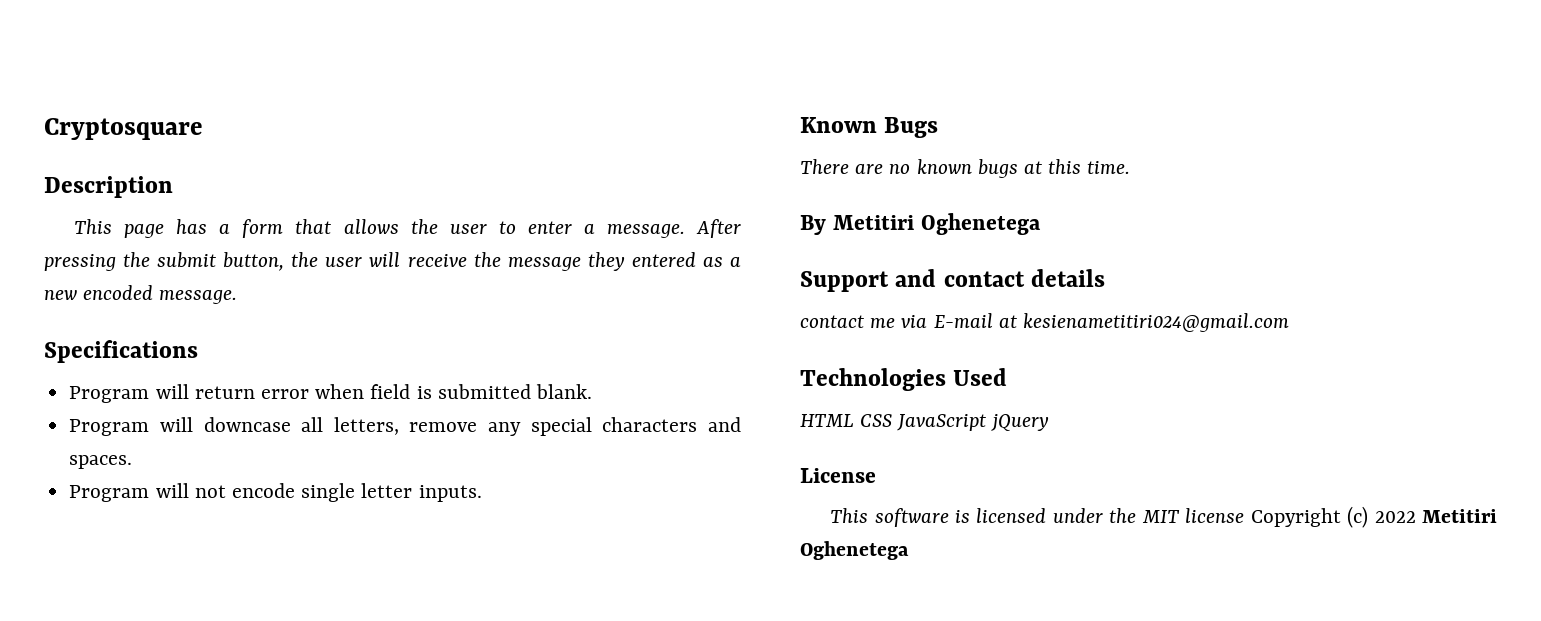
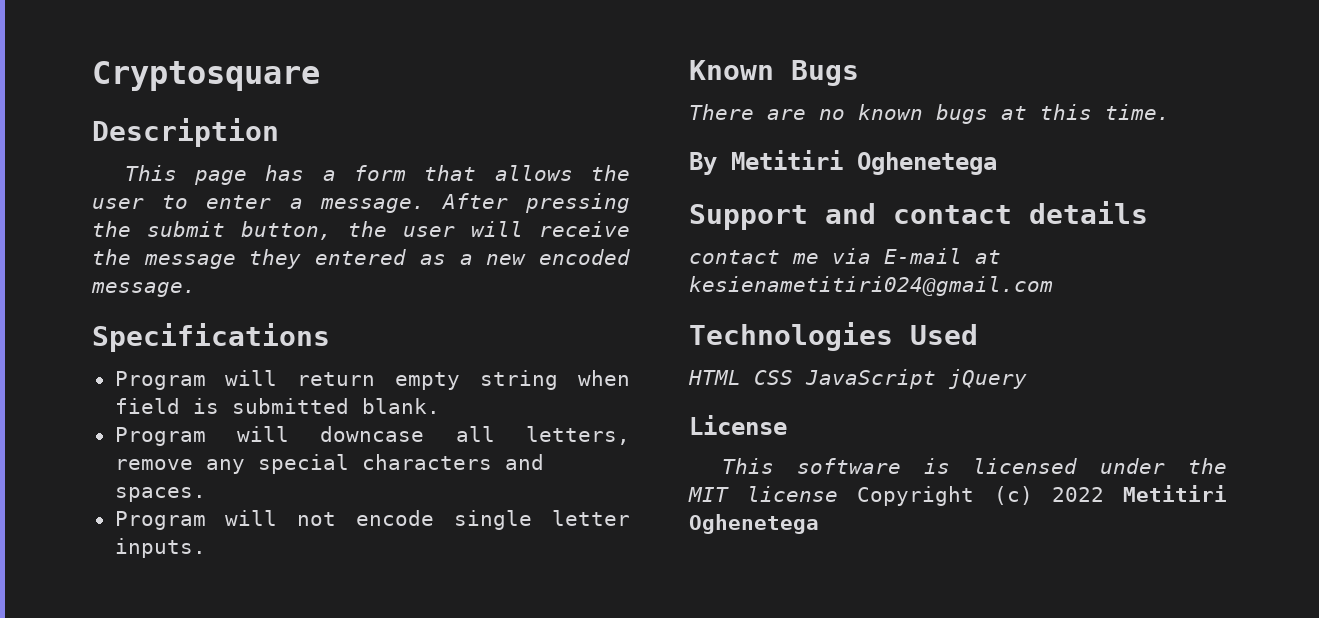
[260,389,309,399] error -> [395,370,559,390] empty string

